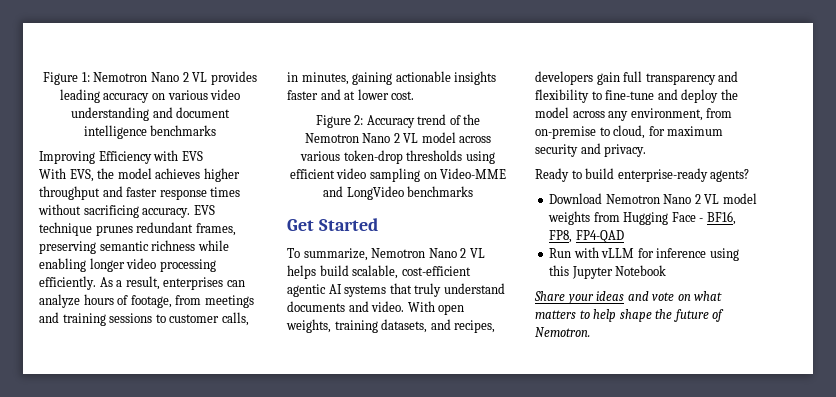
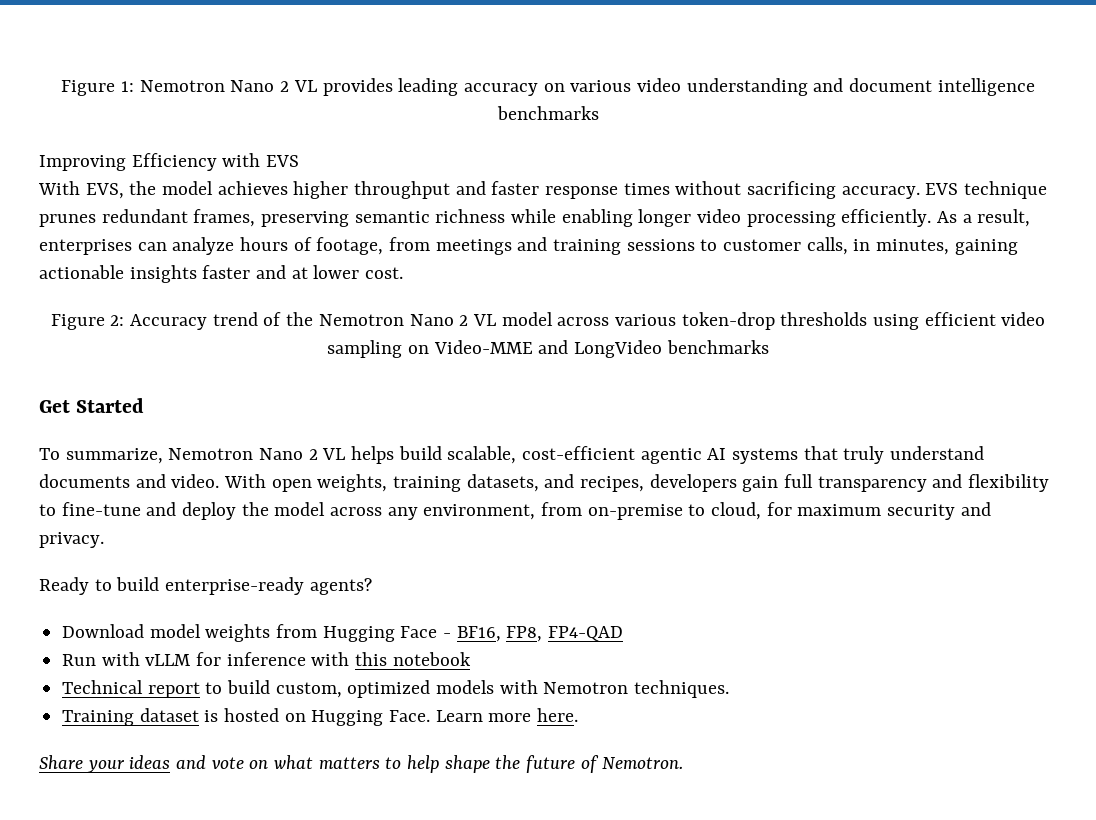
[605,194,720,204] Nemotron Nano 2 VL -> (145, 631) none
[709,248,739,261] [549,265,667,279] using this Jupyter Notebook -> [311,652,471,666] [62,680,730,698] [62,708,579,726] with this notebook // Technical report to build custom, optimized models with Nemotron techniques. // Training dataset is hosted on Hugging Face. Learn more here.

